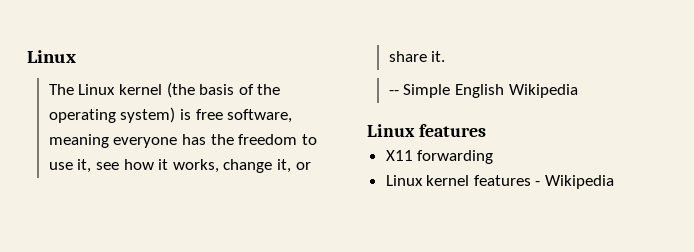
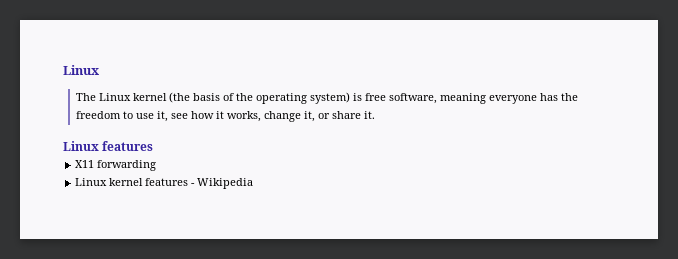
[388,84,578,98] // -- Simple English Wikipedia -> (375, 115) none

